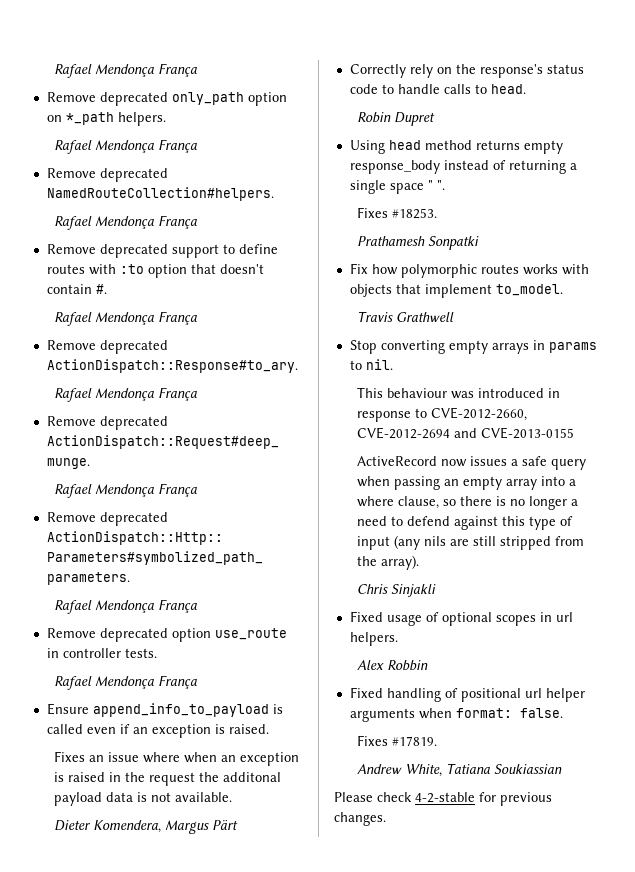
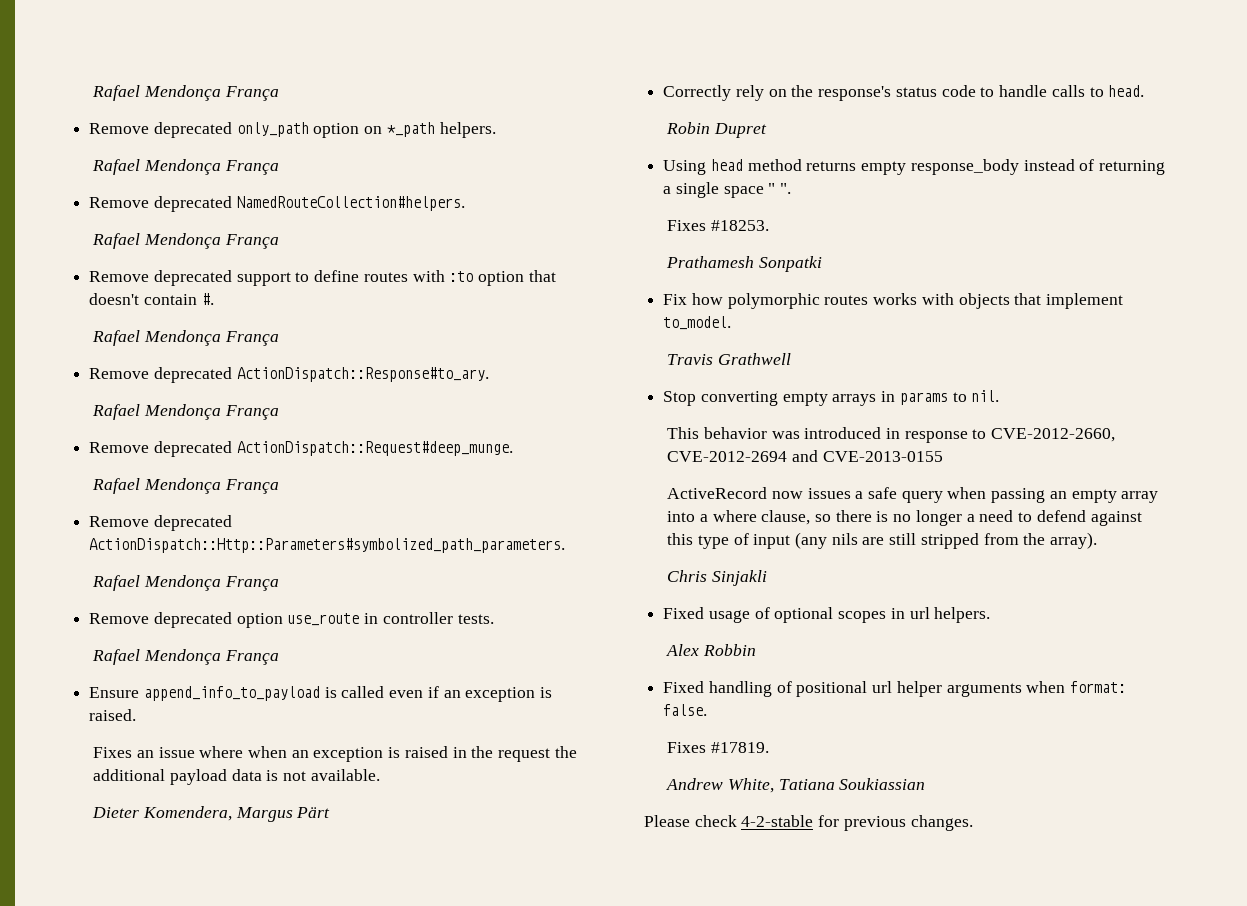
[223,772,282,782] additonal -> [93,769,166,781] additional
[387,388,448,398] behaviour -> [703,427,767,439] behavior

